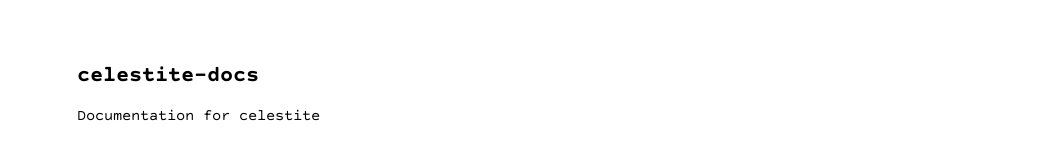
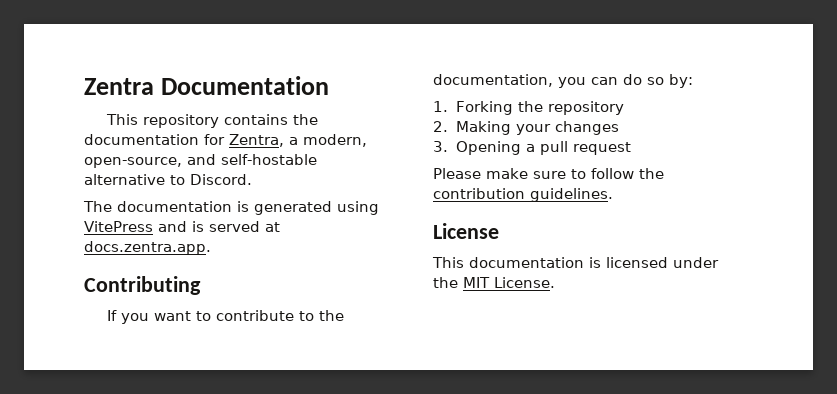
[77,66,259,82] [77,109,320,121] celestite-docs // Documentation for celestite -> [84,76,329,95] [105,114,318,128] [84,134,367,147] [84,154,317,168] [84,174,252,185] [83,201,379,215] [84,221,280,232] [84,241,211,255] [84,276,201,295] [106,310,344,324] [433,74,693,88] [433,101,624,115] [433,121,619,135] [433,141,631,155] [433,168,664,179] [433,188,613,202] [433,223,499,239] [432,257,719,268] [433,277,555,288] Zentra Documentation // This repository contains the documentation for Zentra, a modern, open-source, and self-hostable alternative to Discord. // The documentation is generated using VitePress and is served at docs.zentra.app. // Contributing // If you want to contribute to the documentation, you can do so by: // 1. Forking the repository // 2. Making your changes // 3. Opening a pull request // Please make sure to follow the contribution guidelines. // License // This documentation is licensed under the MIT License.

